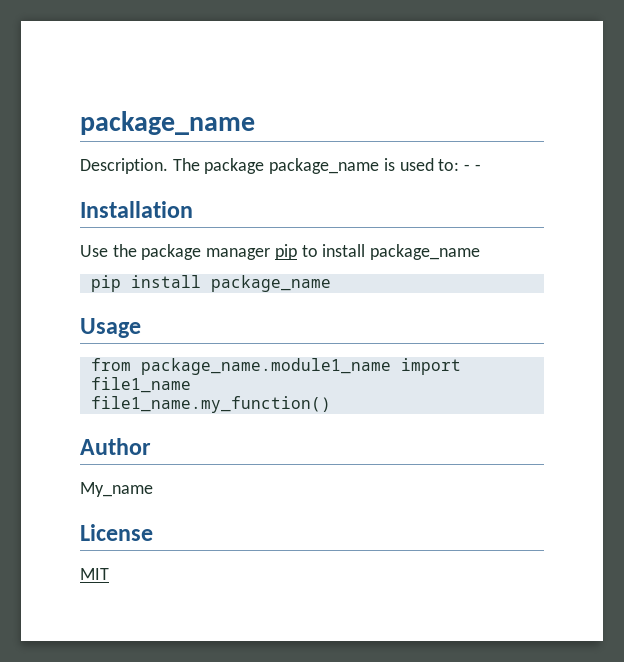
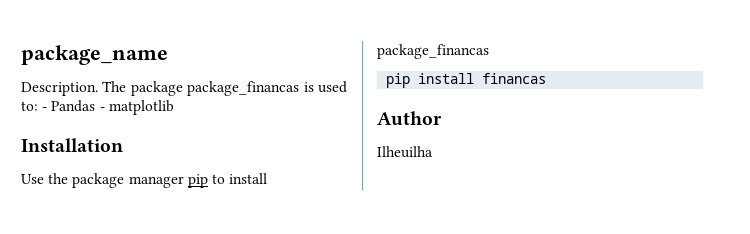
[269,158,380,174] package_name -> [187,81,300,96] package_financas
[474,164,481,171] - -> [51,100,174,115] Pandas - matplotlib
[370,244,481,260] package_name -> [377,44,489,59] package_financas
[210,275,331,292] [80,318,141,338] [90,358,461,375] [90,377,191,393] [90,396,331,413] [80,438,151,455] [80,482,153,497] [80,524,153,541] [80,568,109,580] package_name // Usage // from package_name.module1_name import file1_name // file1_name.my_function() // Author // My_name // License // MIT -> [482,73,547,84] [377,111,442,126] [377,146,433,158] financas // Author // Ilheuilha

